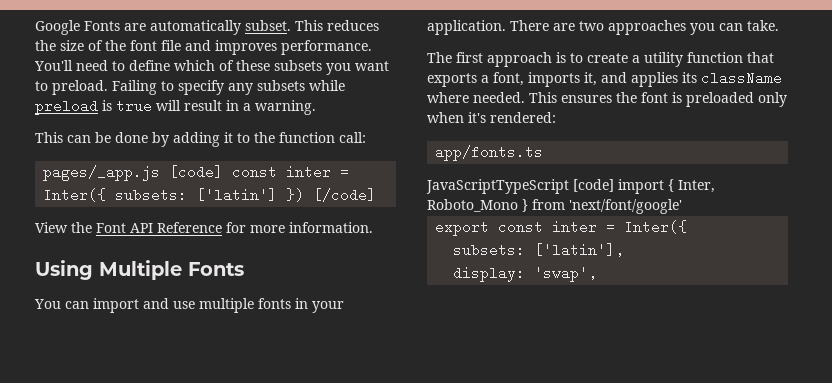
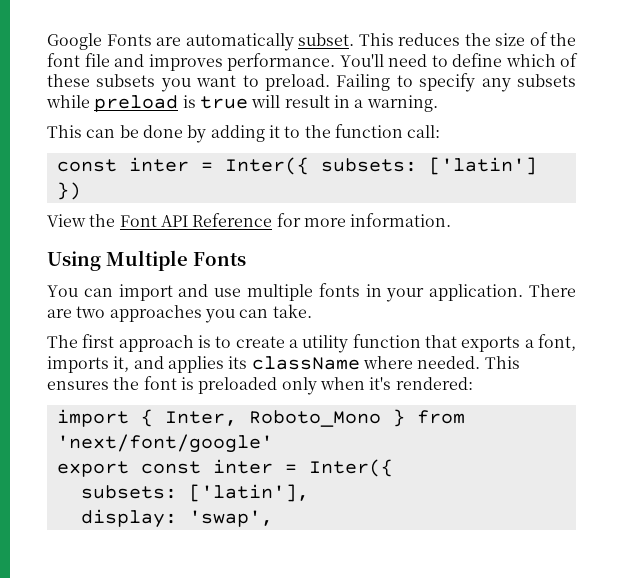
[43,165,224,181] pages/_app.js [code] -> (441, 131) none
[313,188,377,202] [/code] -> (81, 191) none
[435,145,544,161] [426,179,614,194] app/fonts.ts // JavaScriptTypeScript [code] -> (473, 383) none

